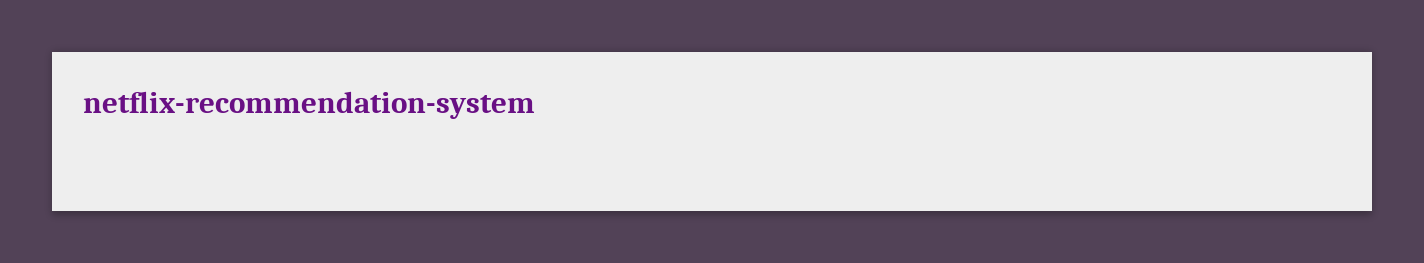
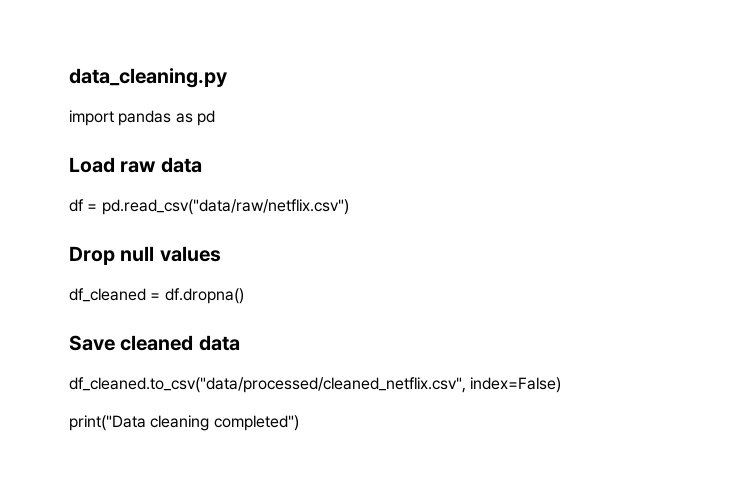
[83,91,535,119] netflix-recommendation-system -> [69,68,227,88] [69,110,215,126] [69,157,202,173] [69,199,349,215] [69,246,221,265] [69,288,244,304] [69,335,240,351] [69,377,562,393] [69,415,299,431] data_cleaning.py // import pandas as pd // Load raw data // df = pd.read_csv("data/raw/netflix.csv") // Drop null values // df_cleaned = df.dropna() // Save cleaned data // df_cleaned.to_csv("data/processed/cleaned_netflix.csv", index=False) // print("Data cleaning completed")

